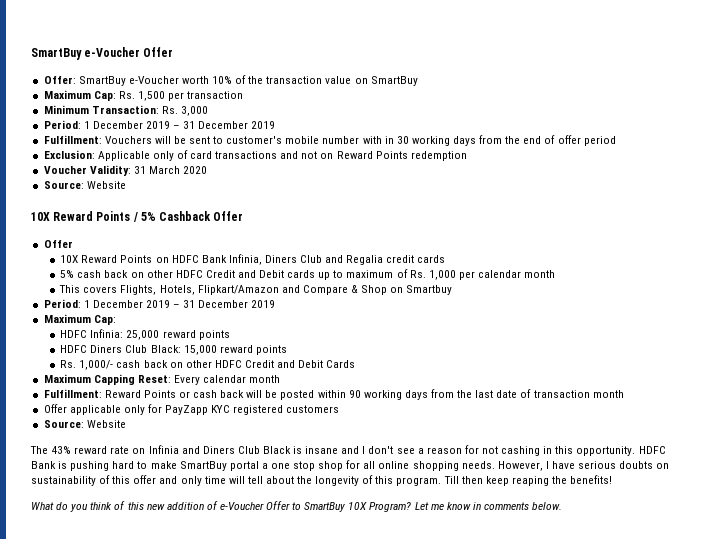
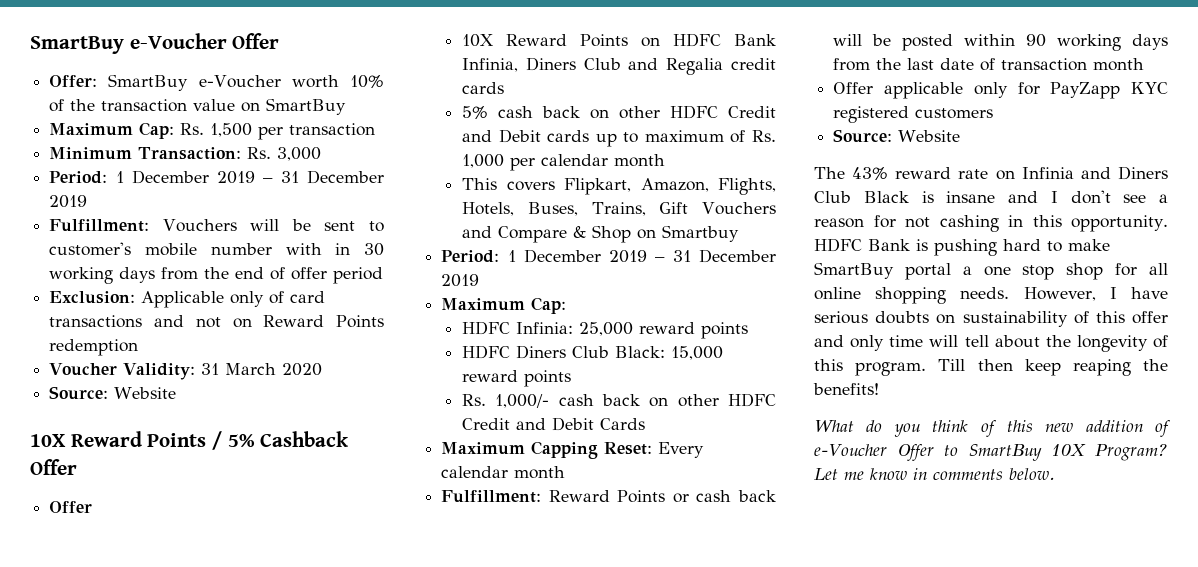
[120,285,279,295] Flights, Hotels, Flipkart/Amazon -> [564,178,776,195] [462,202,777,216] Flipkart, Amazon, Flights, Hotels, Buses, Trains, Gift Vouchers

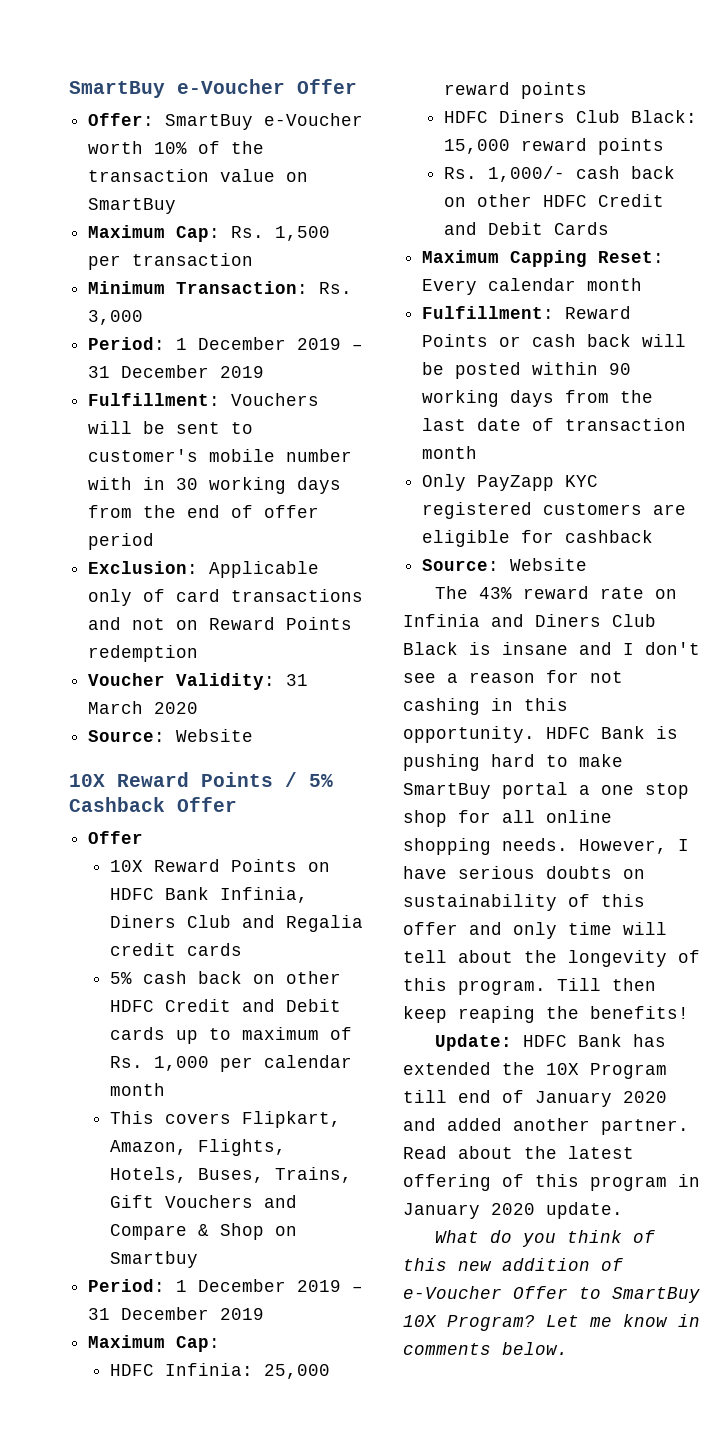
[833,82,1040,99] Offer applicable only for -> [422,474,467,491] Only
(994, 113) none -> [653,504,687,515] [422,530,654,547] are eligible for cashback
(879, 389) none -> [434,1034,666,1051] [403,1062,667,1079] [403,1090,667,1107] [403,1118,689,1135] [403,1146,634,1159] [403,1174,700,1191] [403,1202,623,1219] // Update: HDFC Bank has extended the 10X Program till end of January 2020 and added another partner. Read about the latest offering of this program in January 2020 update.

